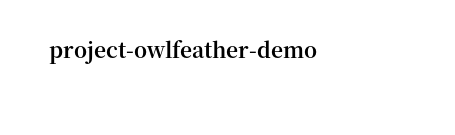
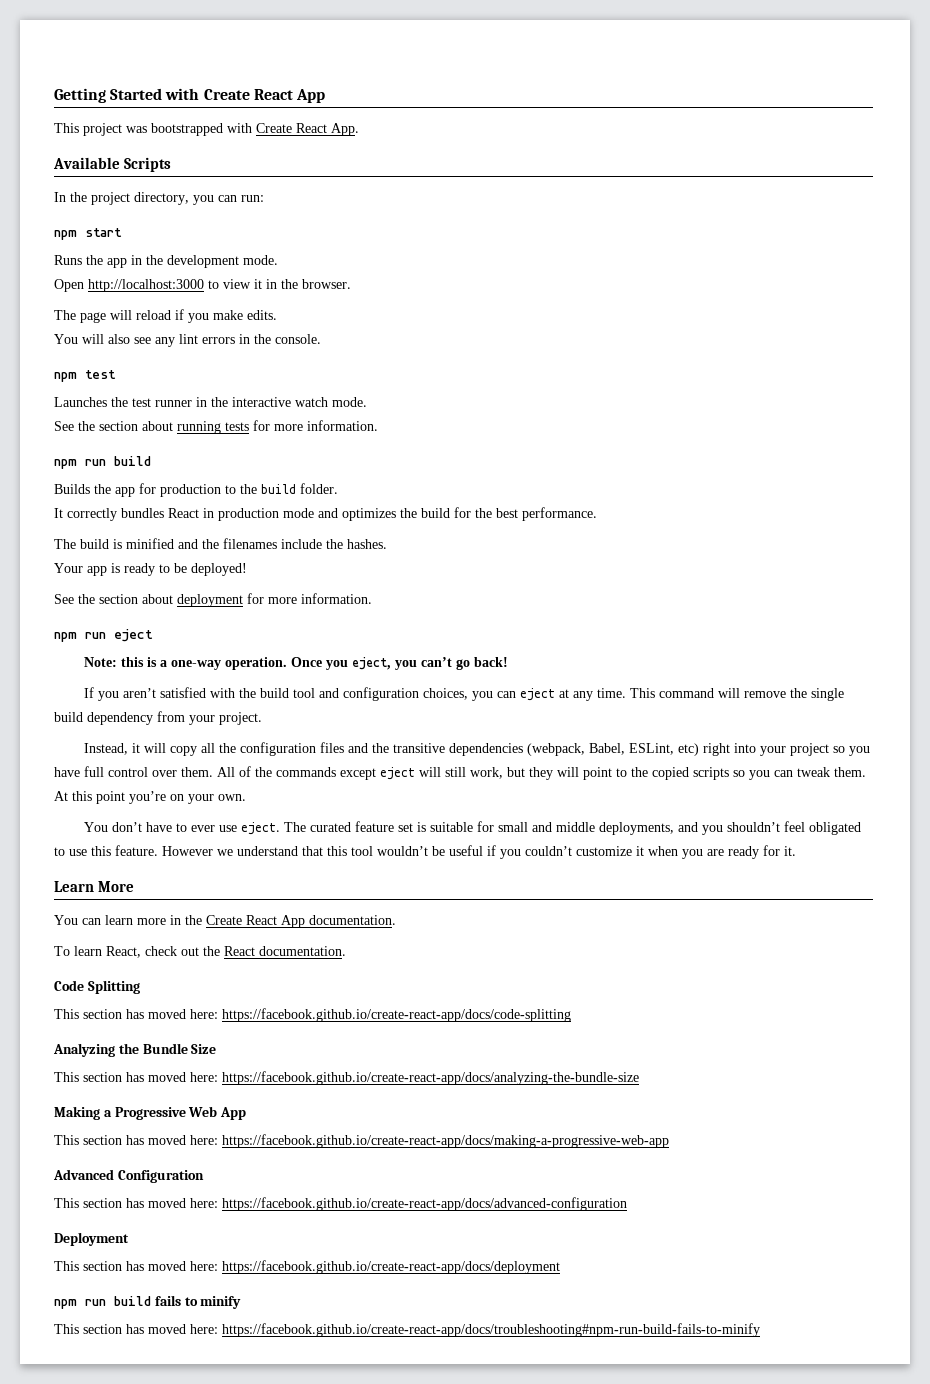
[49,40,317,64] project-owlfeather-demo -> [54,88,325,103] [54,123,359,136] [53,157,172,172] [54,192,264,205] [54,228,122,240] [54,255,278,268] [54,279,351,292] [54,309,277,323] [54,334,321,347] [54,370,116,382] [54,397,367,407] [54,420,378,434] [54,456,151,469] [54,483,338,497] [54,507,597,521] [54,538,387,549] [54,563,247,576] [54,593,372,607] [54,629,153,642] [83,657,508,670] [83,687,844,701] [54,711,262,725] [83,742,870,756] [54,766,866,780] [54,791,246,804] [83,821,861,835] [54,845,796,859] [54,881,135,892] [54,915,396,928] [54,946,346,958] [54,980,140,994] [54,1008,571,1022] [53,1043,217,1057] [54,1071,639,1085] [54,1106,247,1120] [54,1134,669,1148] [53,1169,204,1183] [54,1197,627,1211] [54,1232,129,1246] [54,1260,560,1274] [54,1295,242,1309] [54,1323,760,1337] Getting Started with Create React App // This project was bootstrapped with Create React App. // Available Scripts // In the project directory, you can run: // npm start // Runs the app in the development mode. // Open http://localhost:3000 to view it in the browser. // The page will reload if you make edits. // You will also see any lint errors in the console. // npm test // Launches the test runner in the interactive watch mode. // See the section about running tests for more information. // npm run build // Builds the app for production to the build folder. // It correctly bundles React in production mode and optimizes the build for the best performance. // The build is minified and the filenames include the hashes. // Your app is ready to be deployed! // See the section about deployment for more information. // npm run eject // Note: this is a one-way operation. Once you eject, you can’t go back! // If you aren’t satisfied with the build tool and configuration choices, you can eject at any time. This command will remove the single build dependency from your project. // Instead, it will copy all the configuration files and the transitive dependencies (webpack, Babel, ESLint, etc) right into your project so you have full control over them. All of the commands except eject will still work, but they will point to the copied scripts so you can tweak them. At this point you’re on your own. // You don’t have to ever use eject. The curated feature set is suitable for small and middle deployments, and you shouldn’t feel obligated to use this feature. However we understand that this tool wouldn’t be useful if you couldn’t customize it when you are ready for it. // Learn More // You can learn more in the Create React App documentation. // To learn React, check out the React documentation. // Code Splitting // This section has moved here: https://facebook.github.io/create-react-app/docs/code-splitting // Analyzing the Bundle Size // This section has moved here: https://facebook.github.io/create-react-app/docs/analyzing-the-bundle-size // Making a Progressive Web App // This section has moved here: https://facebook.github.io/create-react-app/docs/making-a-progressive-web-app // Advanced Configuration // This section has moved here: https://facebook.github.io/create-react-app/docs/advanced-configuration // Deployment // This section has moved here: https://facebook.github.io/create-react-app/docs/deployment // npm run build fails to minify // This section has moved here: https://facebook.github.io/create-react-app/docs/troubleshooting#npm-run-build-fails-to-minify

